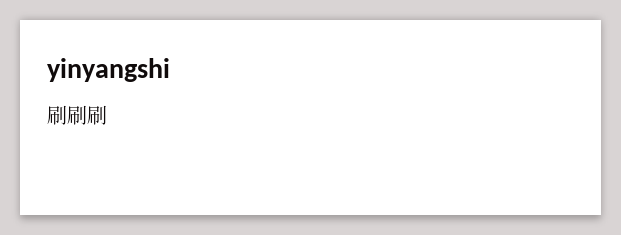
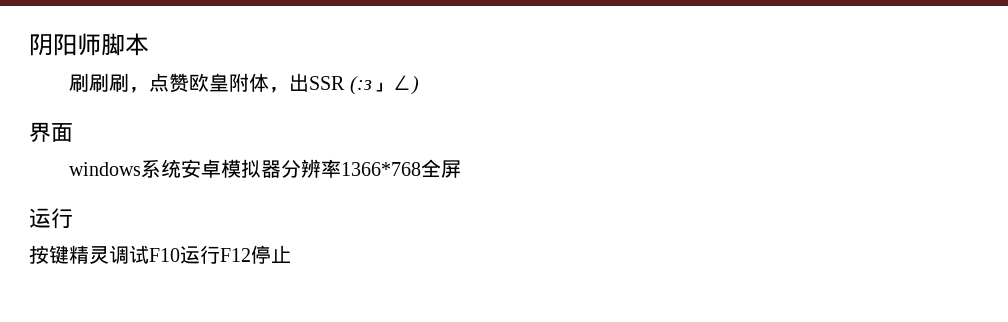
[47,58,170,82] yinyangshi -> [29,33,149,56] 阴阳师脚本
(107, 115) none -> [129,73,419,95] [29,122,73,142] [69,159,462,178] [29,208,73,229] [29,245,291,264] ，点赞欧皇附体，出SSR (:з」∠) // 界面 // windows系统安卓模拟器分辨率1366*768全屏 // 运行 // 按键精灵调试F10运行F12停止

